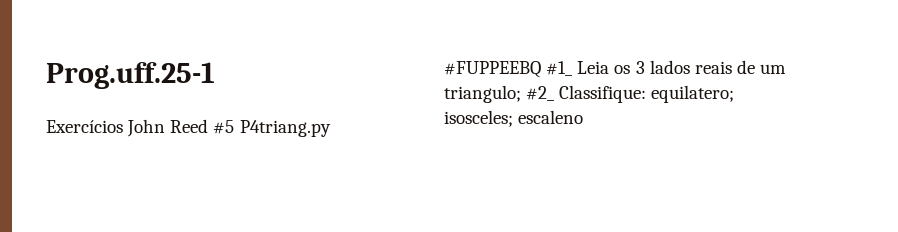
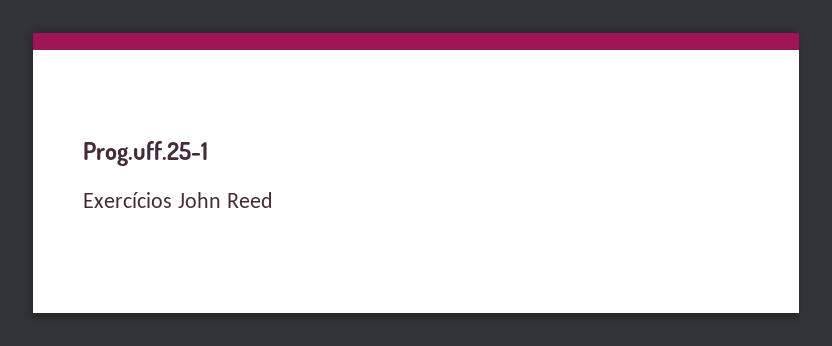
[213,120,331,137] [444,60,787,78] [444,85,735,103] [444,110,584,127] #5 P4triang.py #FUPPEEBQ #1_ Leia os 3 lados reais de um triangulo; #2_ Classifique: equilatero; isosceles; escaleno -> (273, 200) none

